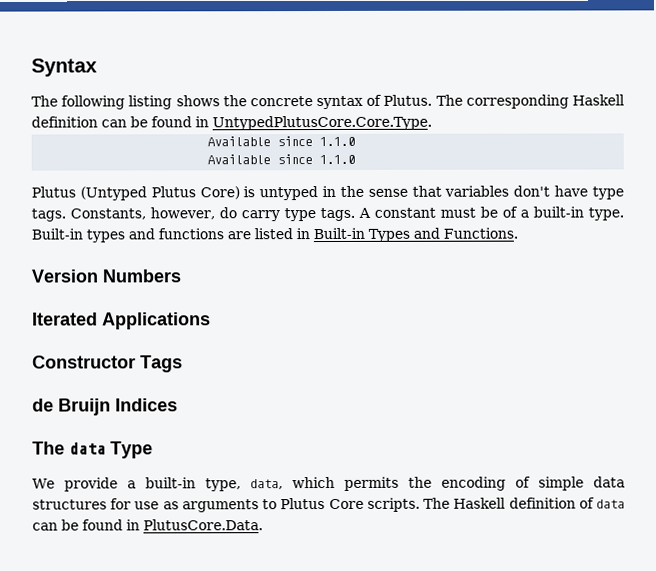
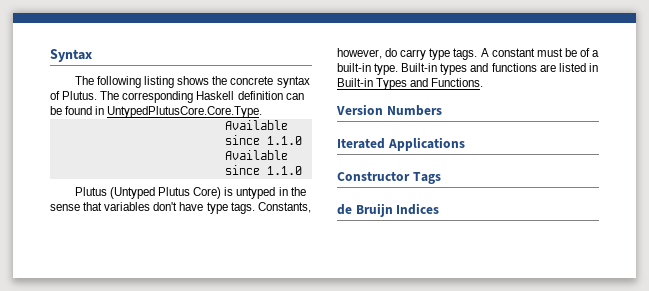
[32,441,153,459] [32,476,625,492] [32,497,625,513] [32,519,263,531] // The data Type // We provide a built-in type, data, which permits the encoding of simple data structures for use as arguments to Plutus Core scripts. The Haskell definition of data can be found in PlutusCore.Data. -> (440, 209) none

